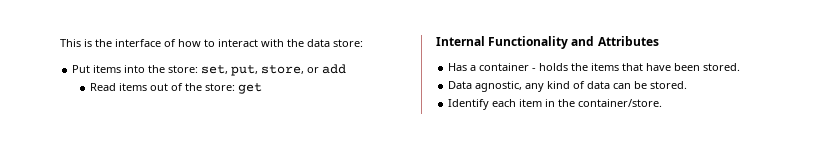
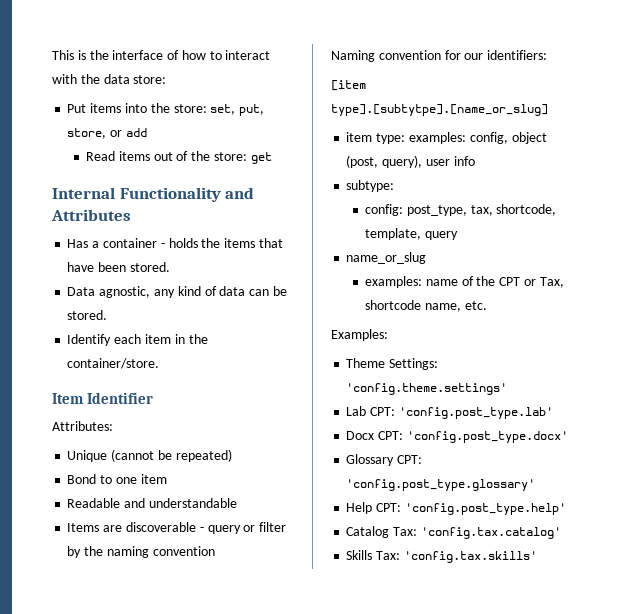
(663, 103) none -> [52,392,154,404] [52,421,113,431] [67,449,232,462] [67,474,167,484] [67,498,237,508] [67,522,287,534] [67,546,215,558] [331,50,548,62] [331,80,366,91] [331,104,548,116] [346,132,547,144] [346,155,475,168] [346,180,395,192] [365,204,557,216] [365,228,458,240] [346,252,427,264] [365,276,564,288] [365,300,487,312] [331,329,388,341] [346,358,439,370] [346,383,508,395] [346,406,553,419] [346,431,568,443] [346,454,423,466] [346,479,536,491] [346,502,566,515] [346,526,561,539] [346,550,537,563] // Item Identifier // Attributes: // Unique (cannot be repeated) // Bond to one item // Readable and understandable // Items are discoverable - query or filter by the naming convention // Naming convention for our identifiers: // [item type].[subtytpe].[name_or_slug] // item type: examples: config, object (post, query), user info // subtype: // config: post_type, tax, shortcode, template, query // name_or_slug // examples: name of the CPT or Tax, shortcode name, etc. // Examples: // Theme Settings: 'config.theme.settings' // Lab CPT: 'config.post_type.lab' // Docx CPT: 'config.post_type.docx' // Glossary CPT: 'config.post_type.glossary' // Help CPT: 'config.post_type.help' // Catalog Tax: 'config.tax.catalog' // Skills Tax: 'config.tax.skills'

